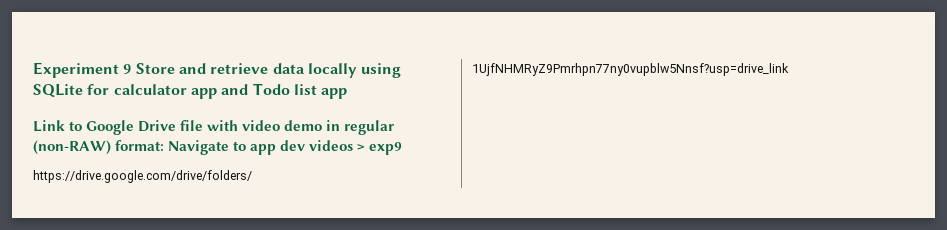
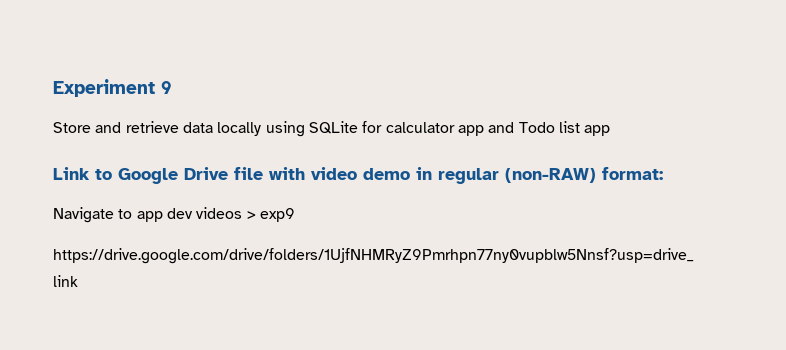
(132, 69) none -> (172, 87) //
(165, 145) none -> (663, 173) //

